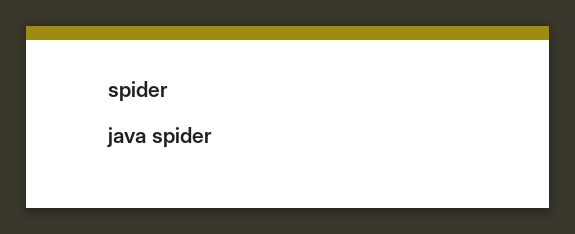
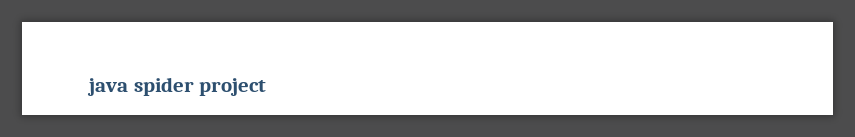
[108,81,168,102] spider // -> (87, 87) none
(212, 137) none -> [199,78,267,96] project

